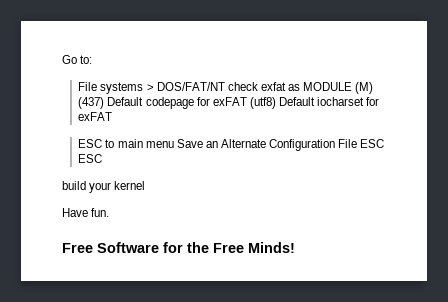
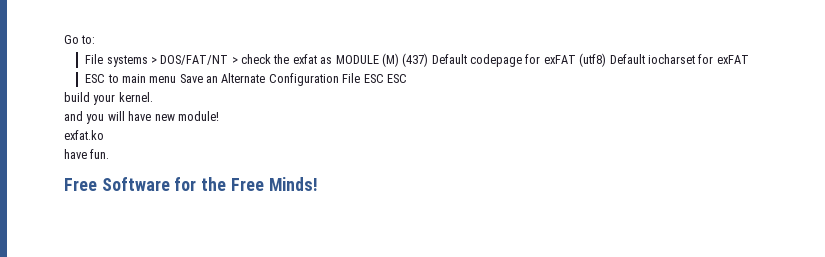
[227,82,258,91] check -> [231,54,290,64] > check the
[114,181,146,190] [62,208,88,217] kernel // Have -> [118,92,153,102] [64,111,219,124] [64,130,104,140] [64,149,87,159] kernel. // and you will have new module! // exfat.ko // have

